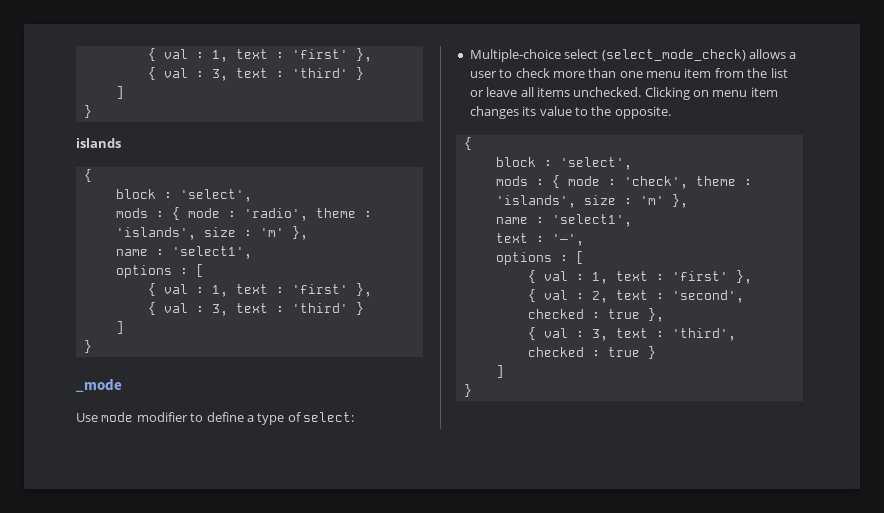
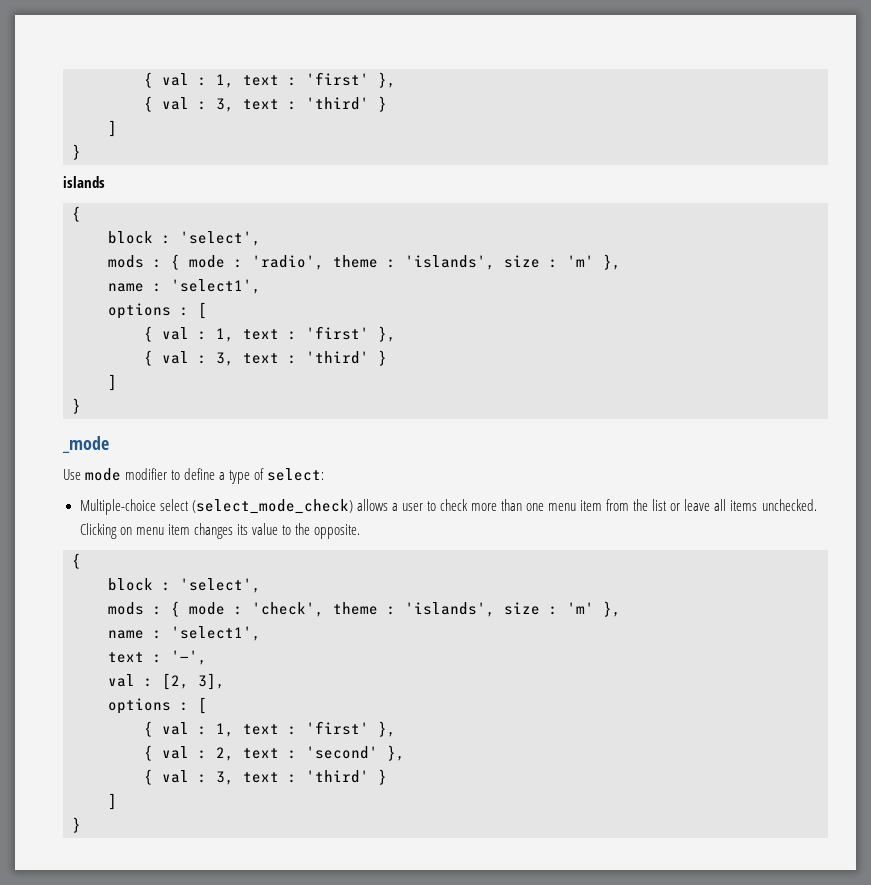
(584, 240) none -> [108,673,225,690] // val : [2, 3],
[671,290,744,303] [527,308,664,322] [527,327,736,341] [527,347,640,357] 'second', checked : true }, // { val : 3, text : 'third', checked : true -> [306,745,405,761] [144,769,369,785] 'second' }, // { val : 3, text : 'third'

